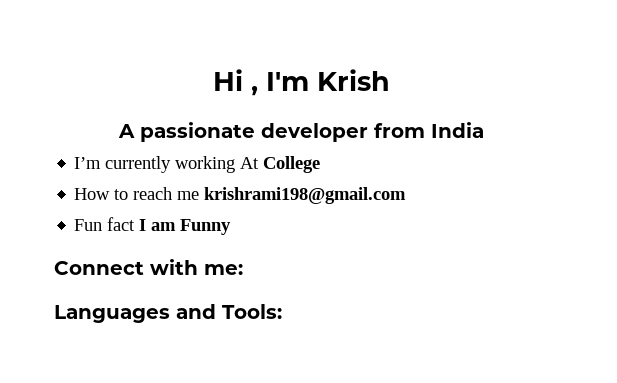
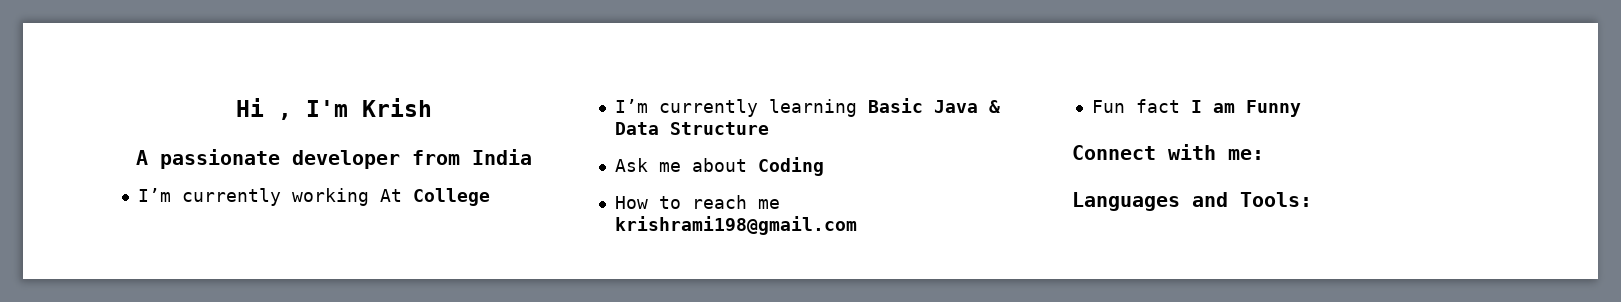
(321, 164) none -> [614,98,1000,117] [614,122,769,135] [614,157,824,176] // I’m currently learning Basic Java & Data Structure // Ask me about Coding

